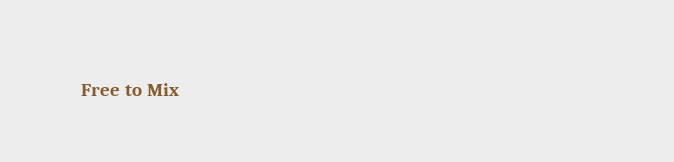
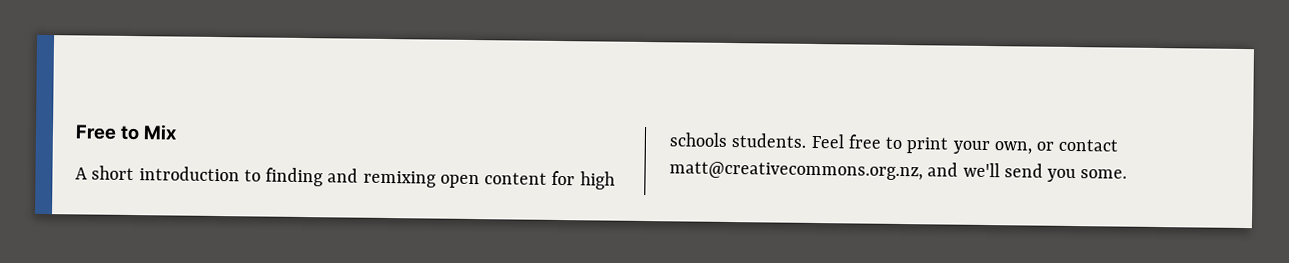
(179, 89) none -> [75,165,615,190] [669,132,1119,155] [669,161,1128,183] // A short introduction to finding and remixing open content for high schools students. Feel free to print your own, or contact matt@creativecommons.org.nz, and we'll send you some.

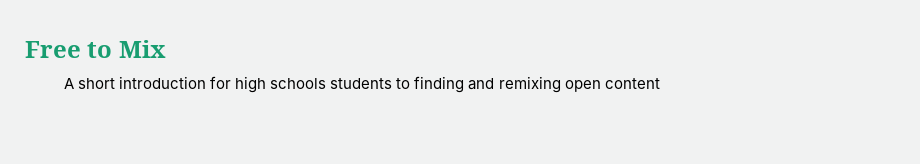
(240, 174) none -> [210,76,393,93] for high schools students
[551,170,615,190] [669,132,1119,155] [669,161,1128,183] for high schools students. Feel free to print your own, or contact matt@creativecommons.org.nz, and we'll send you some. -> (660, 83) none

